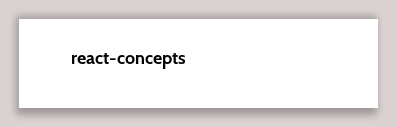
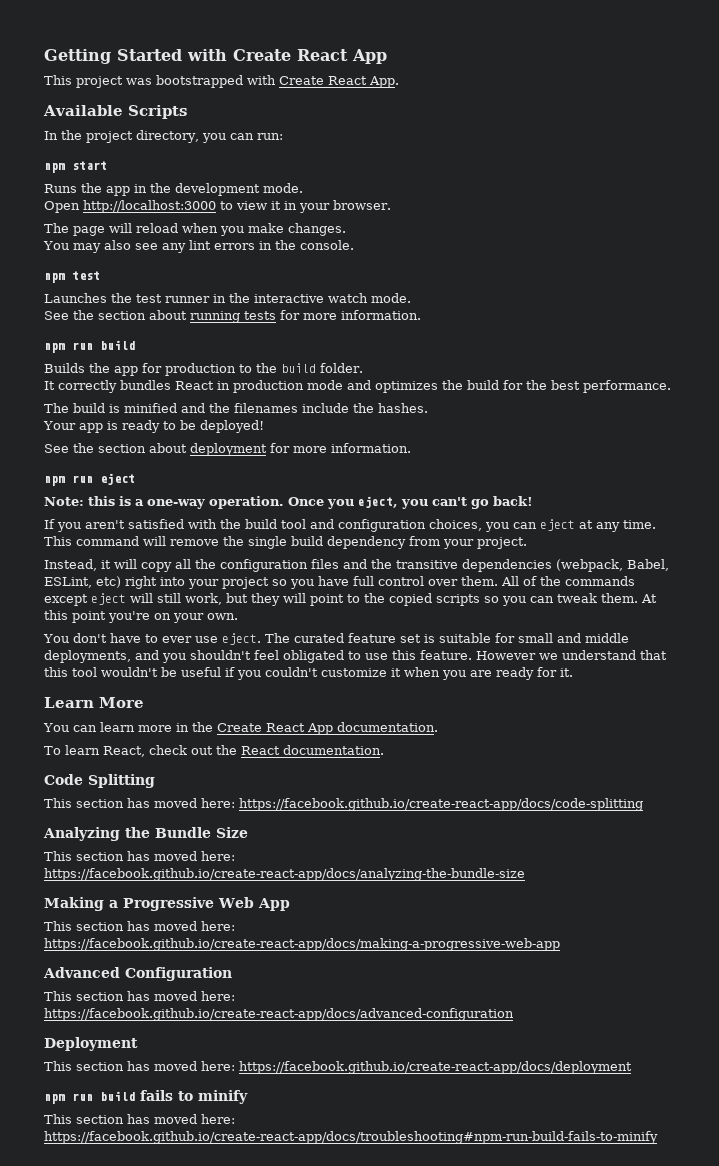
[71,53,186,69] react-concepts -> [44,49,387,64] [44,75,399,88] [43,105,187,119] [44,130,283,143] [44,161,107,173] [44,183,303,196] [44,200,391,213] [44,223,346,236] [43,240,354,253] [44,271,100,283] [44,293,411,303] [44,310,421,323] [44,340,135,353] [44,363,363,376] [44,380,671,393] [44,403,428,413] [43,420,264,433] [44,443,411,456] [44,473,135,486] [44,496,533,509] [44,519,656,532] [44,536,527,549] [44,559,669,572] [44,576,635,589] [44,593,657,606] [44,610,238,623] [43,633,629,645] [44,650,667,663] [44,667,573,680] [44,697,144,708] [43,722,438,735] [44,745,384,757] [44,774,155,788] [44,798,643,811] [43,827,248,841] [44,851,235,861] [44,868,525,881] [44,897,290,911] [44,921,235,931] [44,938,560,951] [43,967,232,981] [44,991,235,1001] [44,1008,514,1021] [44,1037,138,1051] [44,1061,632,1074] [44,1090,248,1104] [44,1114,235,1124] [44,1131,658,1144] Getting Started with Create React App // This project was bootstrapped with Create React App. // Available Scripts // In the project directory, you can run: // npm start // Runs the app in the development mode. // Open http://localhost:3000 to view it in your browser. // The page will reload when you make changes. // You may also see any lint errors in the console. // npm test // Launches the test runner in the interactive watch mode. // See the section about running tests for more information. // npm run build // Builds the app for production to the build folder. // It correctly bundles React in production mode and optimizes the build for the best performance. // The build is minified and the filenames include the hashes. // Your app is ready to be deployed! // See the section about deployment for more information. // npm run eject // Note: this is a one-way operation. Once you eject, you can't go back! // If you aren't satisfied with the build tool and configuration choices, you can eject at any time. This command will remove the single build dependency from your project. // Instead, it will copy all the configuration files and the transitive dependencies (webpack, Babel, ESLint, etc) right into your project so you have full control over them. All of the commands except eject will still work, but they will point to the copied scripts so you can tweak them. At this point you're on your own. // You don't have to ever use eject. The curated feature set is suitable for small and middle deployments, and you shouldn't feel obligated to use this feature. However we understand that this tool wouldn't be useful if you couldn't customize it when you are ready for it. // Learn More // You can learn more in the Create React App documentation. // To learn React, check out the React documentation. // Code Splitting // This section has moved here: https://facebook.github.io/create-react-app/docs/code-splitting // Analyzing the Bundle Size // This section has moved here: https://facebook.github.io/create-react-app/docs/analyzing-the-bundle-size // Making a Progressive Web App // This section has moved here: https://facebook.github.io/create-react-app/docs/making-a-progressive-web-app // Advanced Configuration // This section has moved here: https://facebook.github.io/create-react-app/docs/advanced-configuration // Deployment // This section has moved here: https://facebook.github.io/create-react-app/docs/deployment // npm run build fails to minify // This section has moved here: https://facebook.github.io/create-react-app/docs/troubleshooting#npm-run-build-fails-to-minify

